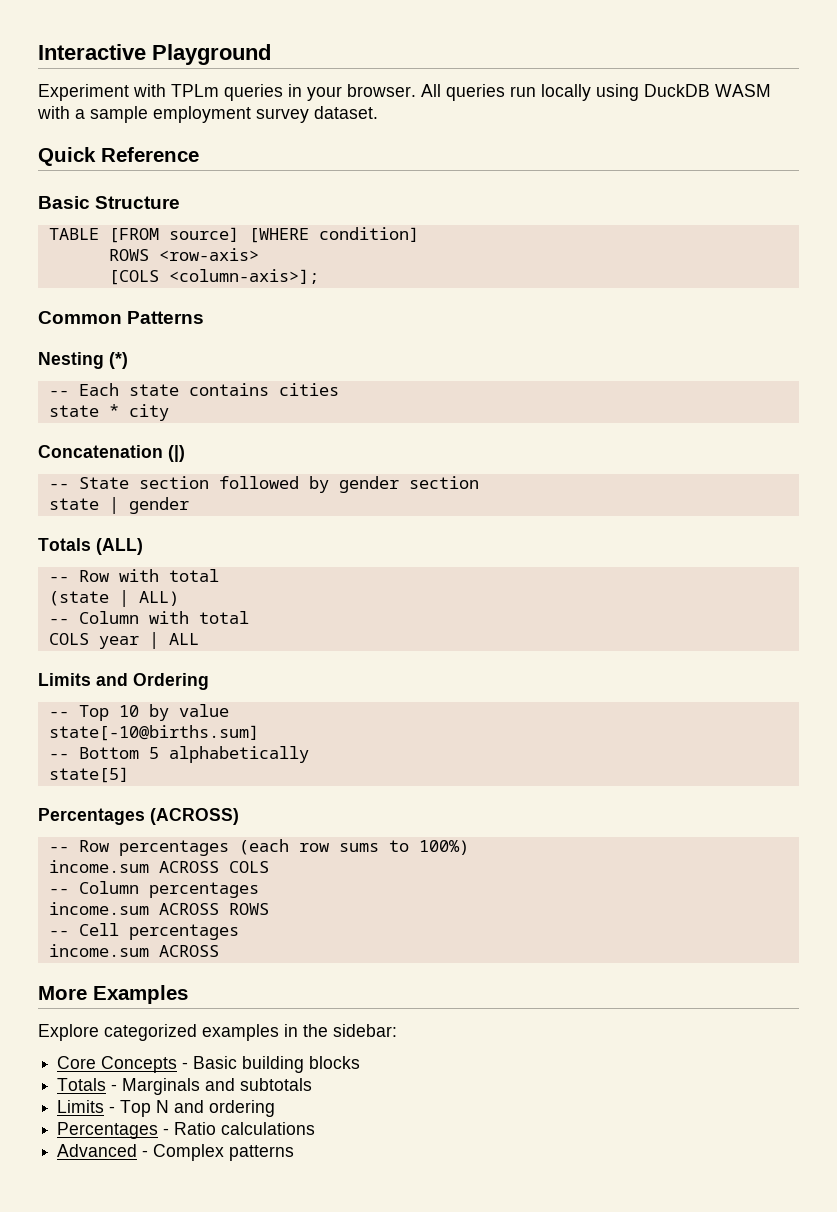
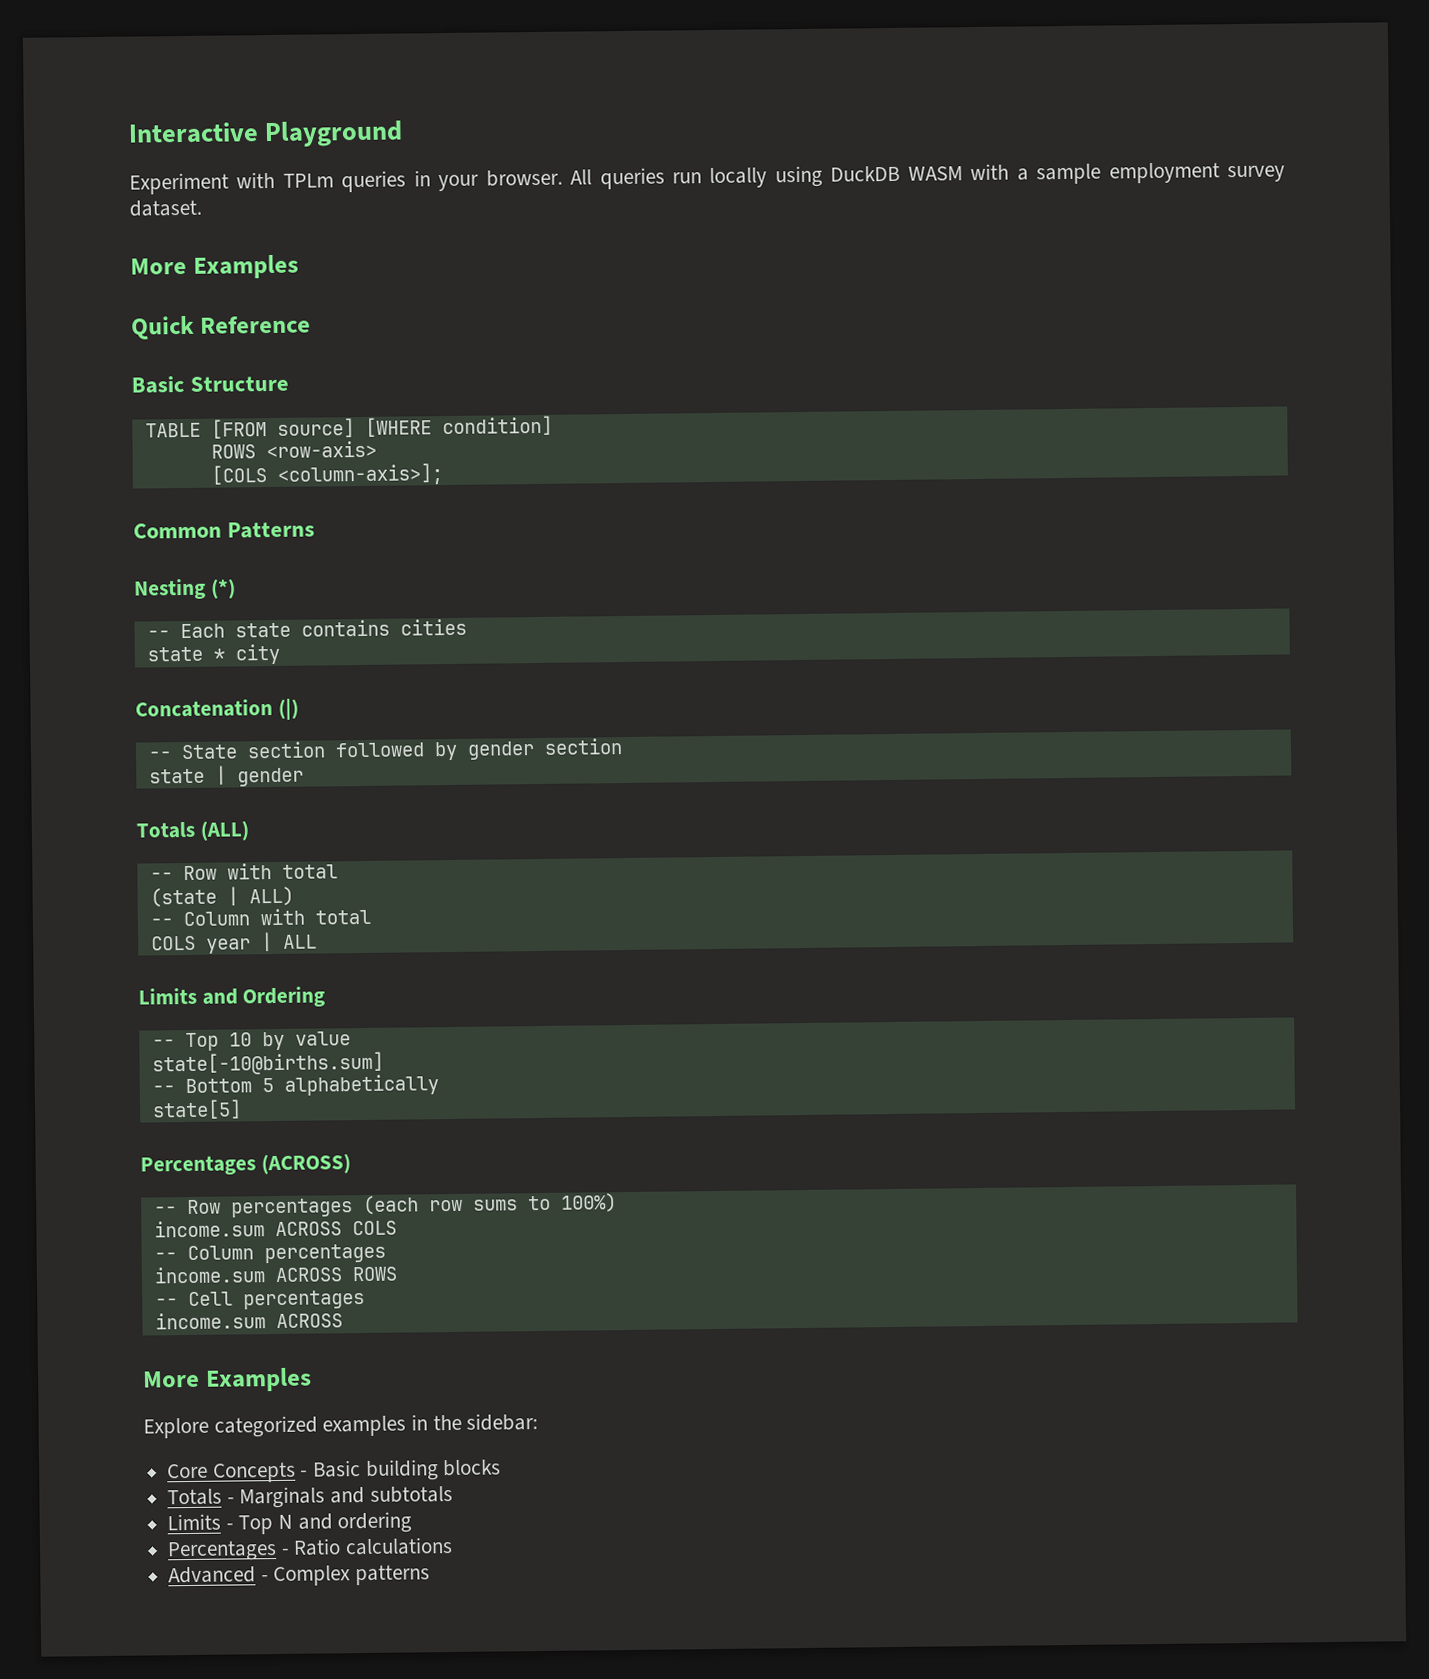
(378, 112) none -> [130,254,299,279] // More Examples

